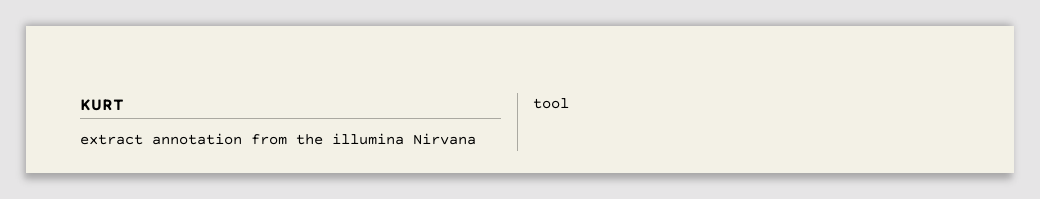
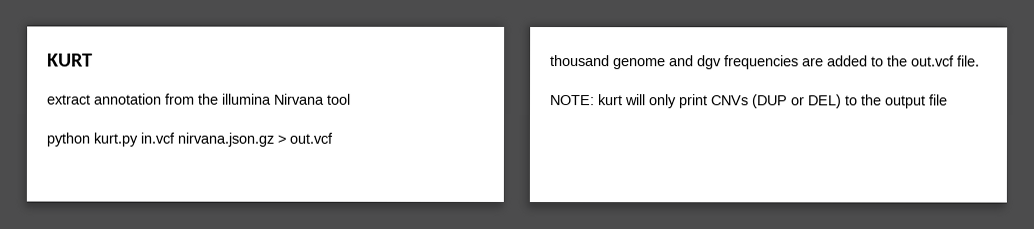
(569, 103) none -> [46,132,333,147] [550,55,980,70] [550,94,948,109] // python kurt.py in.vcf nirvana.json.gz > out.vcf // thousand genome and dgv frequencies are added to the out.vcf file. // NOTE: kurt will only print CNVs (DUP or DEL) to the output file

